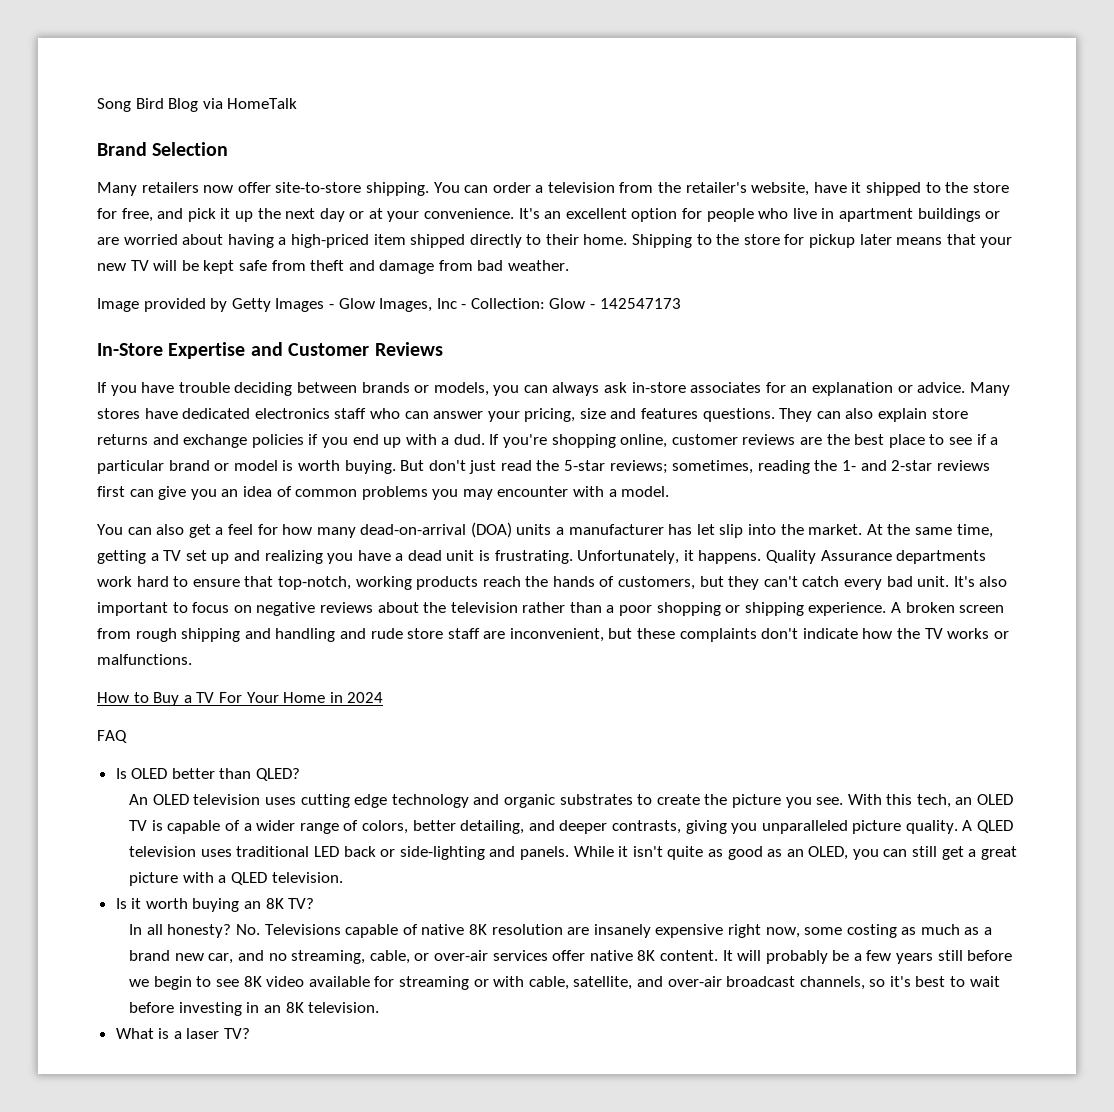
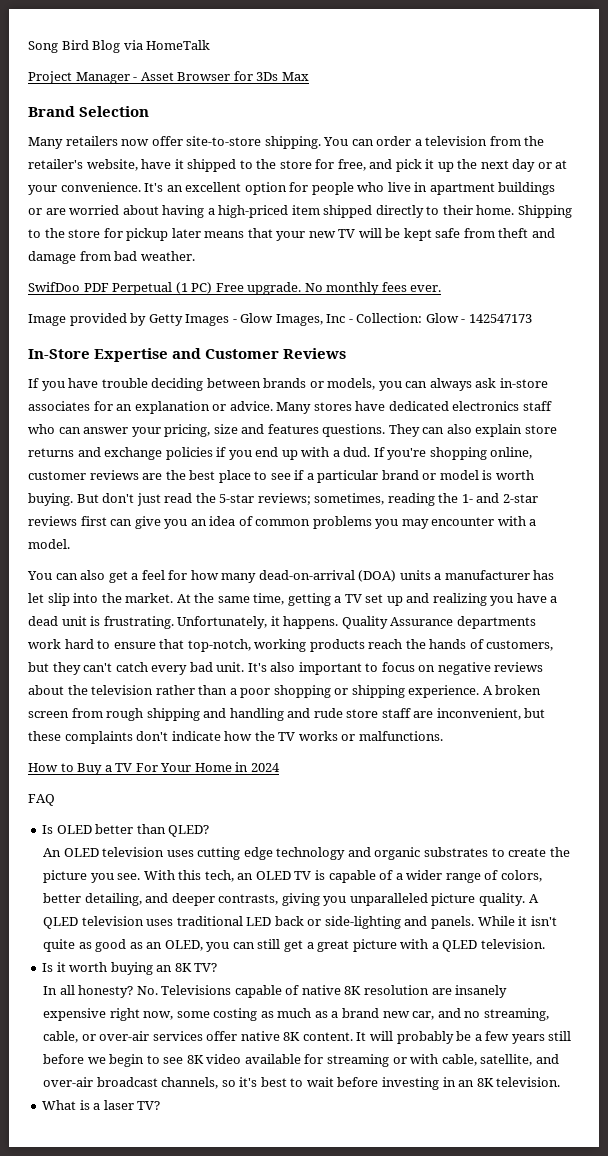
(298, 103) none -> [28,71,309,84] // Project Manager - Asset Browser for 3Ds Max
(570, 265) none -> [28,282,442,295] // SwifDoo PDF Perpetual (1 PC) Free upgrade. No monthly fees ever.

